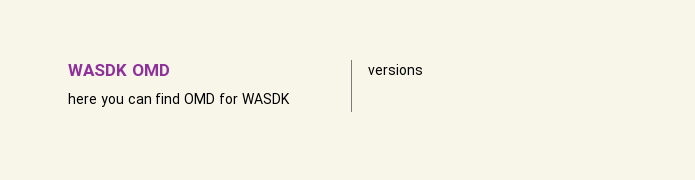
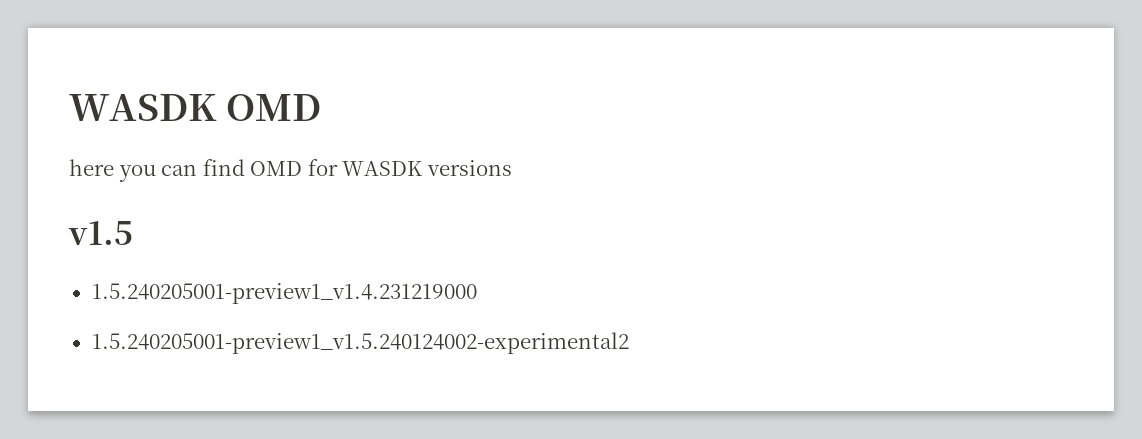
(423, 69) none -> [68,221,133,245] [91,283,477,304] [91,332,629,354] // v1.5 // 1.5.240205001-preview1_v1.4.231219000 // 1.5.240205001-preview1_v1.5.240124002-experimental2

